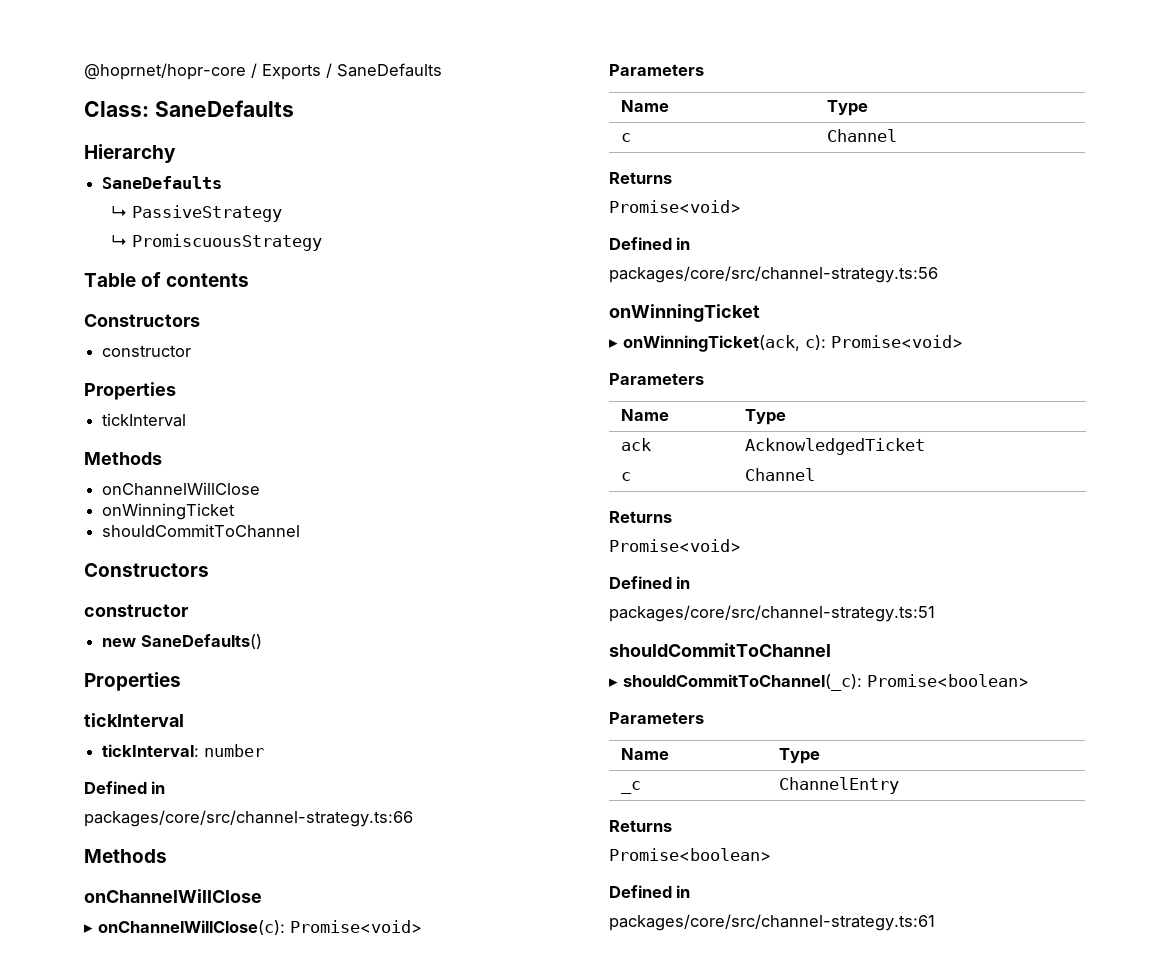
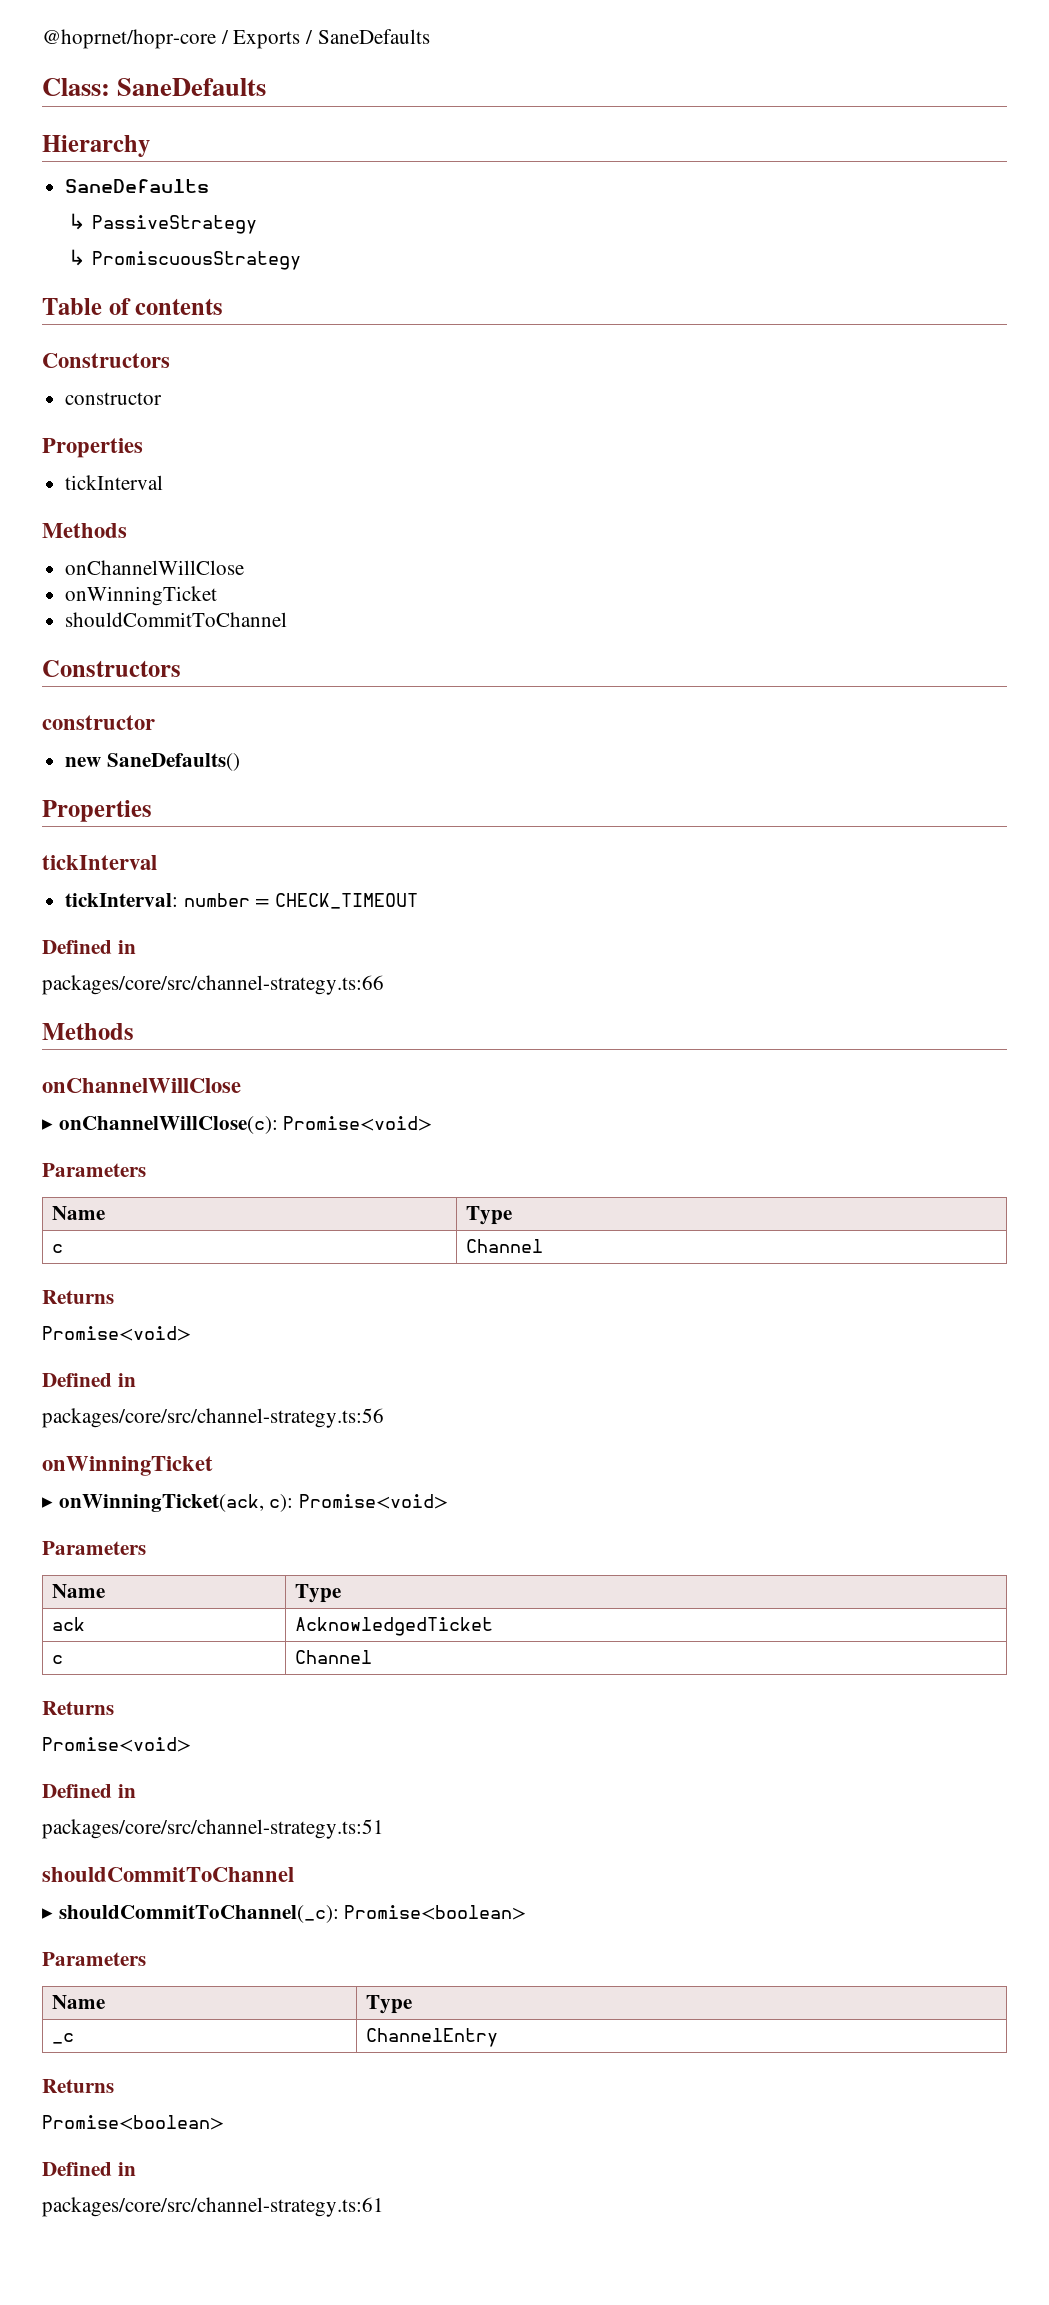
(265, 750) none -> [255,893,419,909] = CHECK_TIMEOUT

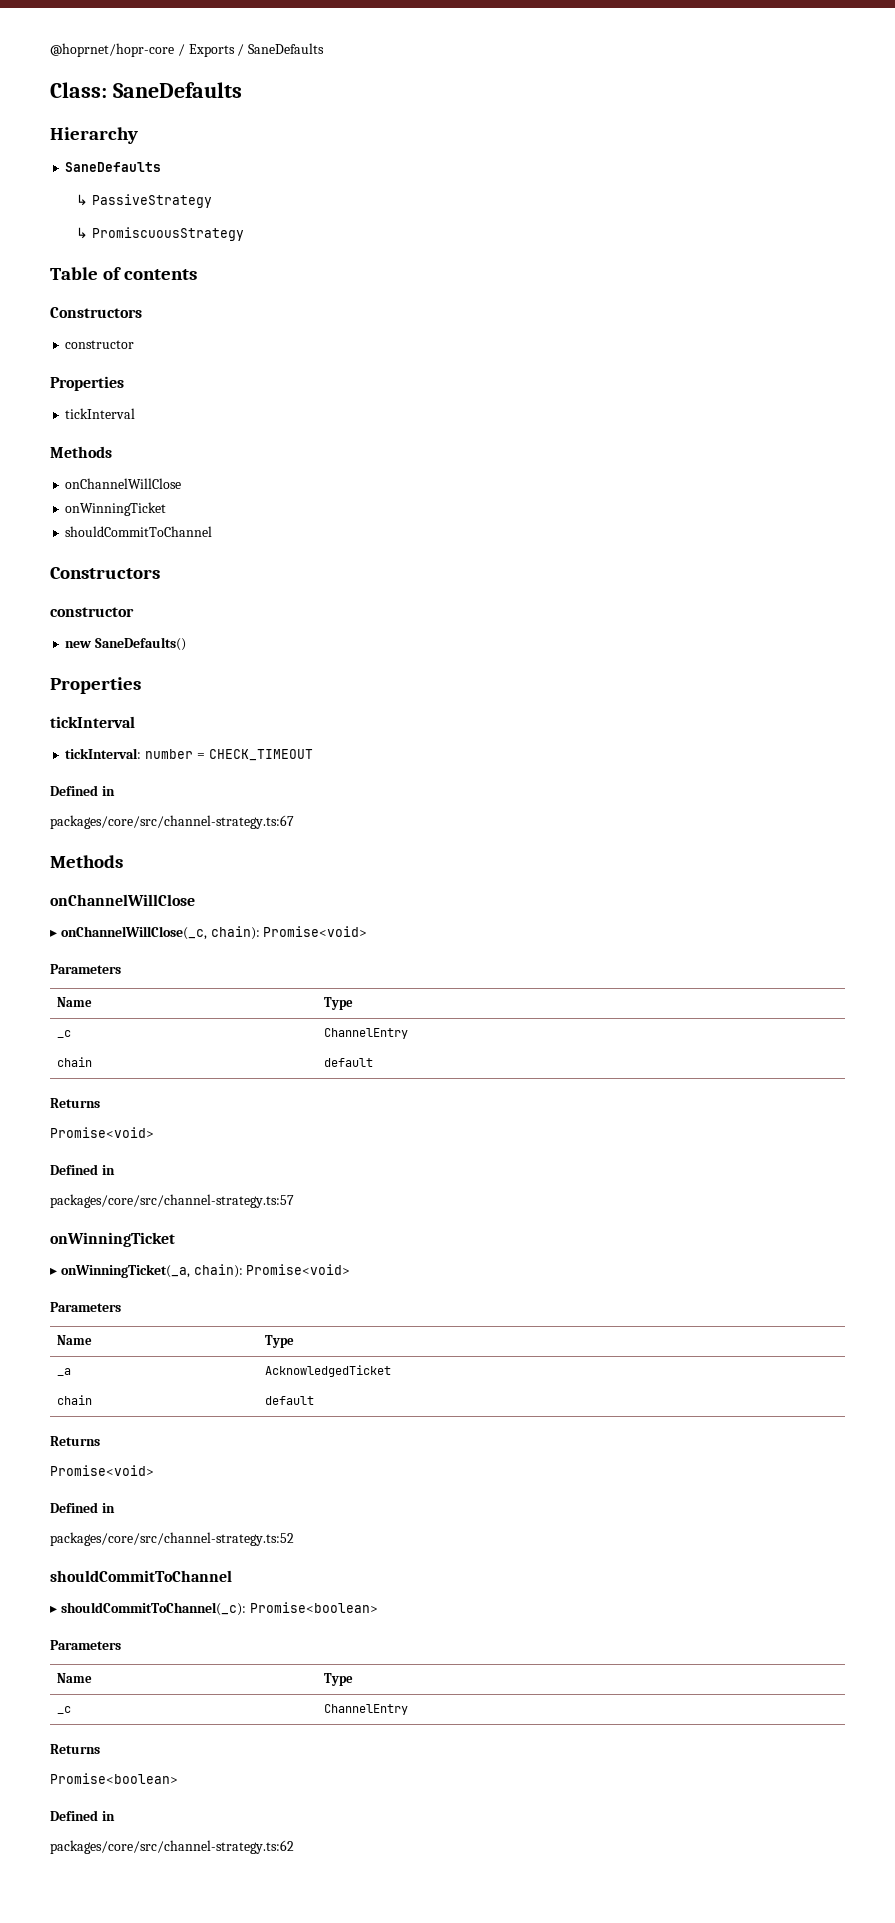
[42,975,384,995] packages/core/src/channel-strategy.ts:66 -> [50,815,294,829] packages/core/src/channel-strategy.ts:67
[58,1116,433,1134] [42,1163,146,1177] [52,1206,106,1220] [466,1206,513,1225] [52,1244,64,1253] [466,1239,544,1253] [42,1290,114,1304] [42,1326,191,1341] [42,1373,136,1387] [42,1408,384,1428] onChannelWillClose(c): Promise<void> // Parameters // Name | Type // c | Channel // Returns // Promise<void> // Defined in // packages/core/src/channel-strategy.ts:56 -> [60,926,368,940] [50,964,121,974] [57,997,93,1007] [324,997,354,1010] [57,1030,72,1038] [324,1028,409,1039] [57,1057,93,1067] [324,1058,374,1067] [50,1098,100,1108] [50,1127,154,1138] [50,1164,115,1175] [50,1194,294,1208] onChannelWillClose(_c, chain): Promise<void> // Parameters // Name | Type // _c | ChannelEntry // chain | default // Returns // Promise<void> // Defined in // packages/core/src/channel-strategy.ts:57
[58,1494,449,1512] [42,1541,146,1555] [52,1584,106,1598] [295,1584,342,1603] [52,1617,86,1631] onWinningTicket(ack, c): Promise<void> // Parameters // Name | Type // ack -> [60,1264,351,1278] [50,1302,121,1312] [57,1335,93,1345] [265,1335,295,1348] [57,1368,72,1376] onWinningTicket(_a, chain): Promise<void> // Parameters // Name | Type // _a
[52,1655,64,1664] [295,1650,373,1664] [42,1701,114,1715] [42,1737,191,1752] [42,1784,136,1798] [42,1819,384,1839] c | Channel // Returns // Promise<void> // Defined in // packages/core/src/channel-strategy.ts:51 -> [57,1395,93,1405] [265,1396,315,1405] [50,1436,100,1446] [50,1465,154,1476] [50,1502,115,1513] [50,1532,294,1546] chain | default // Returns // Promise<void> // Defined in // packages/core/src/channel-strategy.ts:52
[42,2197,384,2217] packages/core/src/channel-strategy.ts:61 -> [50,1840,294,1854] packages/core/src/channel-strategy.ts:62

